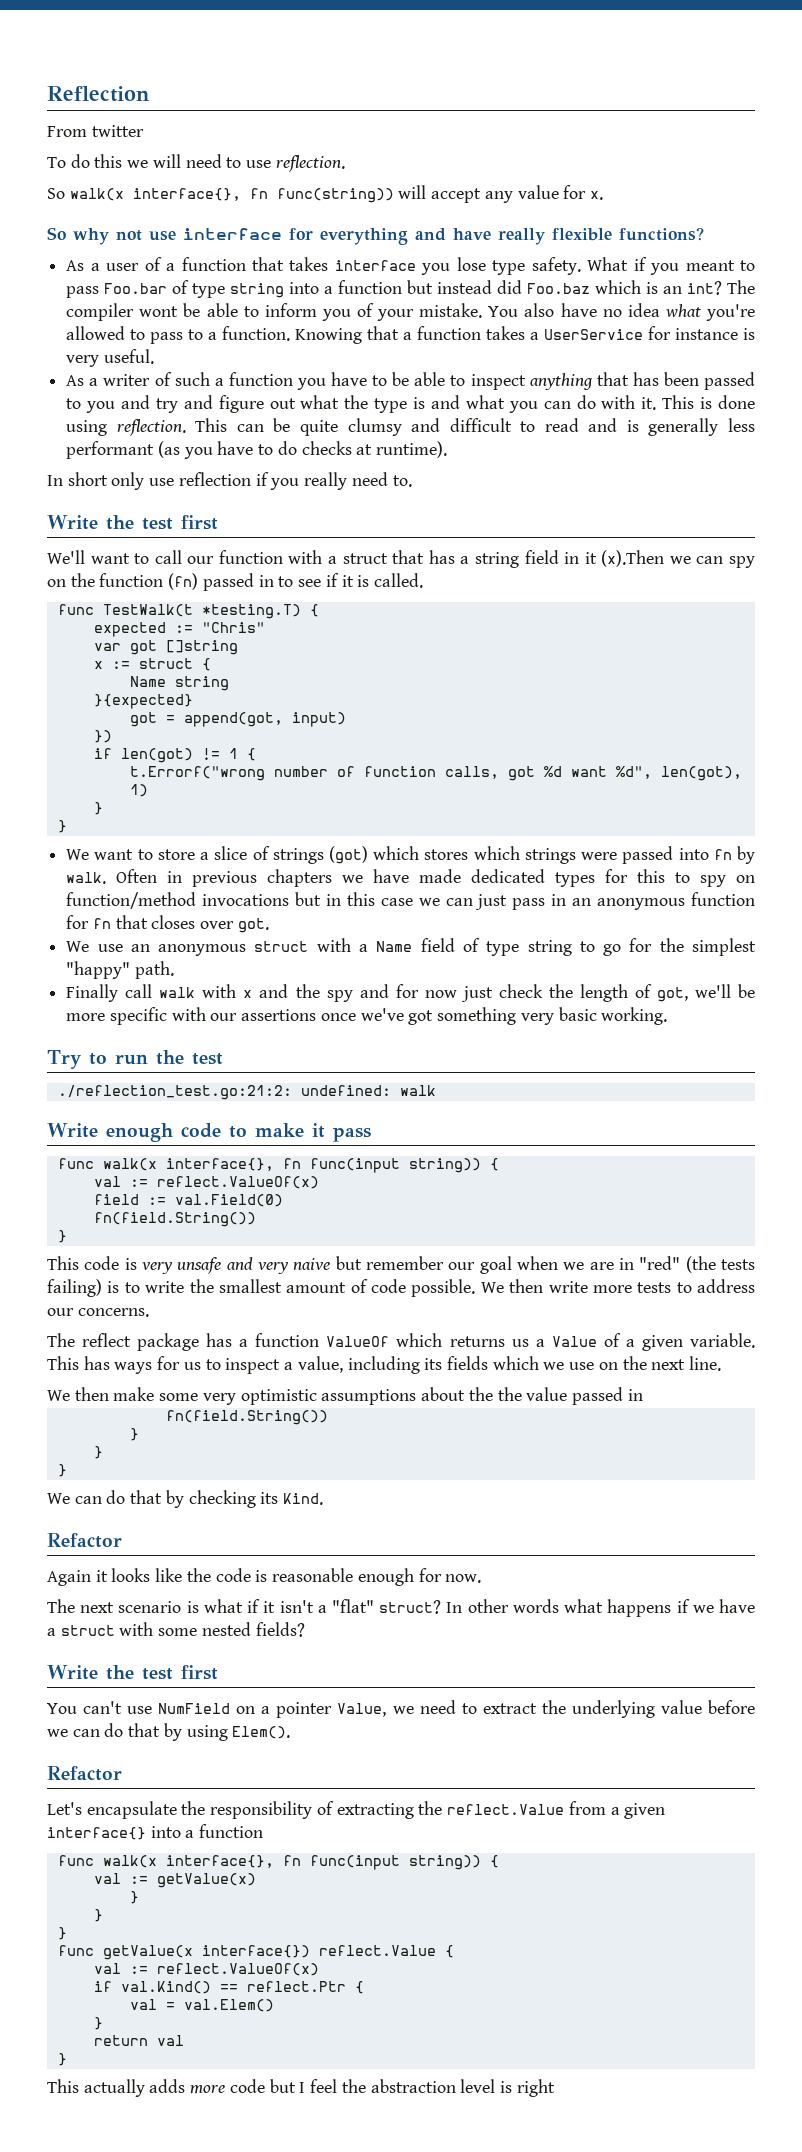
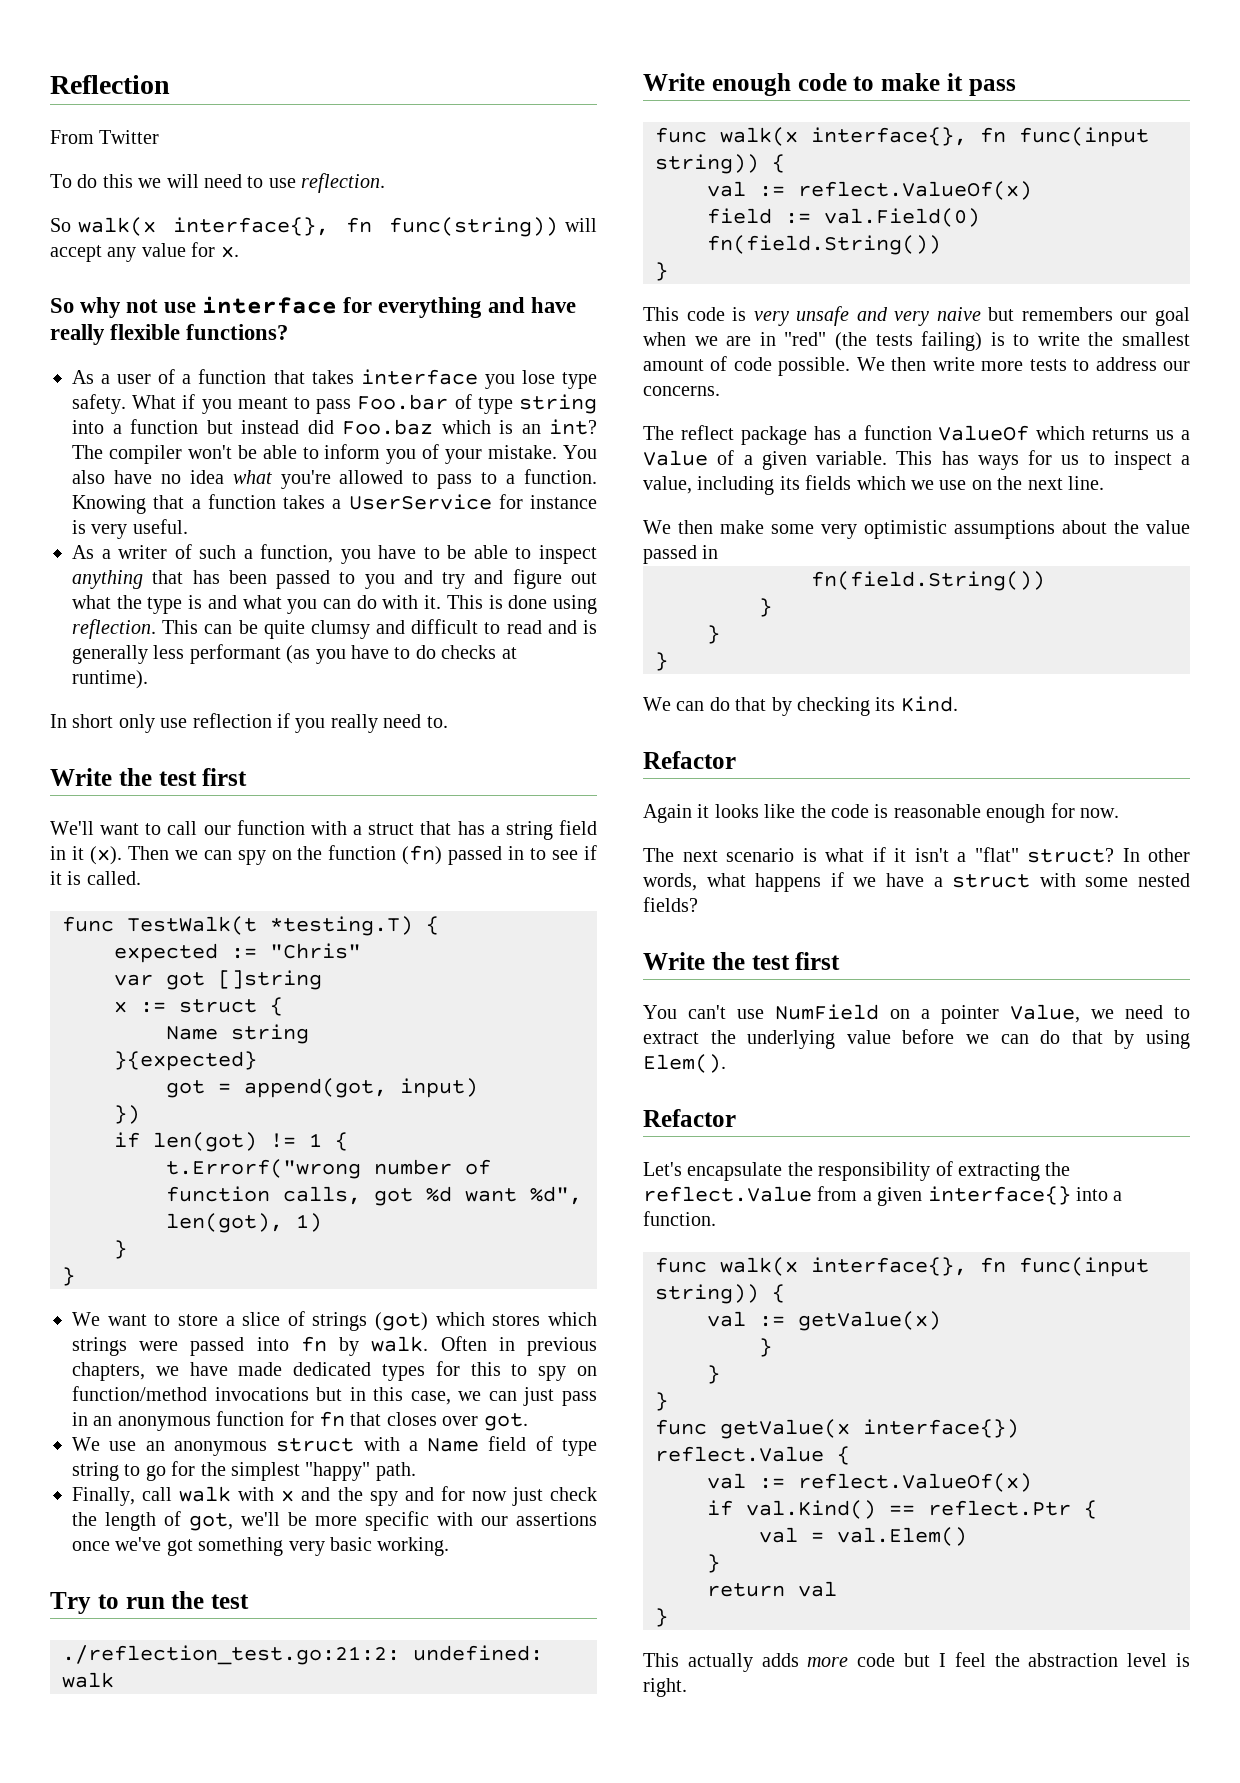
[91,125,144,137] twitter -> [99,130,160,144] Twitter
[139,306,179,317] wont -> [187,445,232,459] won't
[228,372,293,386] function -> [260,544,334,563] function,
[601,550,665,567] (x).Then -> [89,846,169,865] (x). Then
[267,869,333,887] chapters -> [72,1362,145,1381] chapters,
[380,898,413,906] case -> [410,1391,451,1405] case,
[66,984,119,1002] Finally -> [72,1487,135,1506] Finally,
[366,1256,444,1270] remember -> [1021,307,1113,321] remembers
[497,1387,522,1401] the -> (1139, 527) none
[512,1599,559,1613] words -> [643,873,697,891] words,
[199,1824,264,1838] function -> [643,1211,716,1226] function.
[516,2079,555,2097] right -> [643,1678,687,1697] right.

